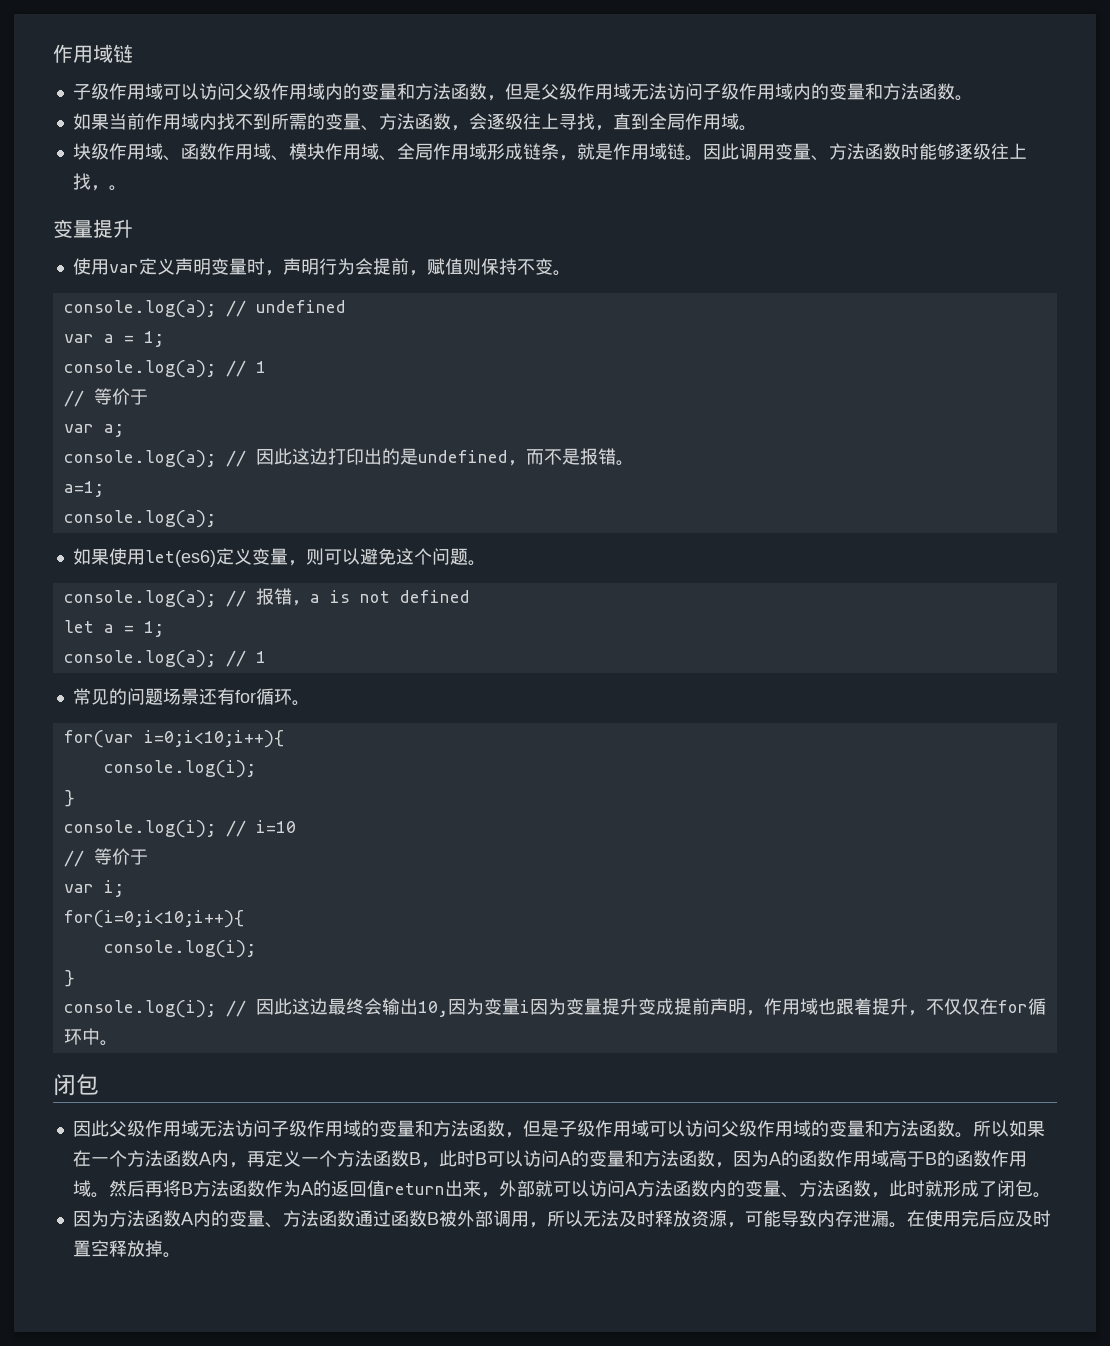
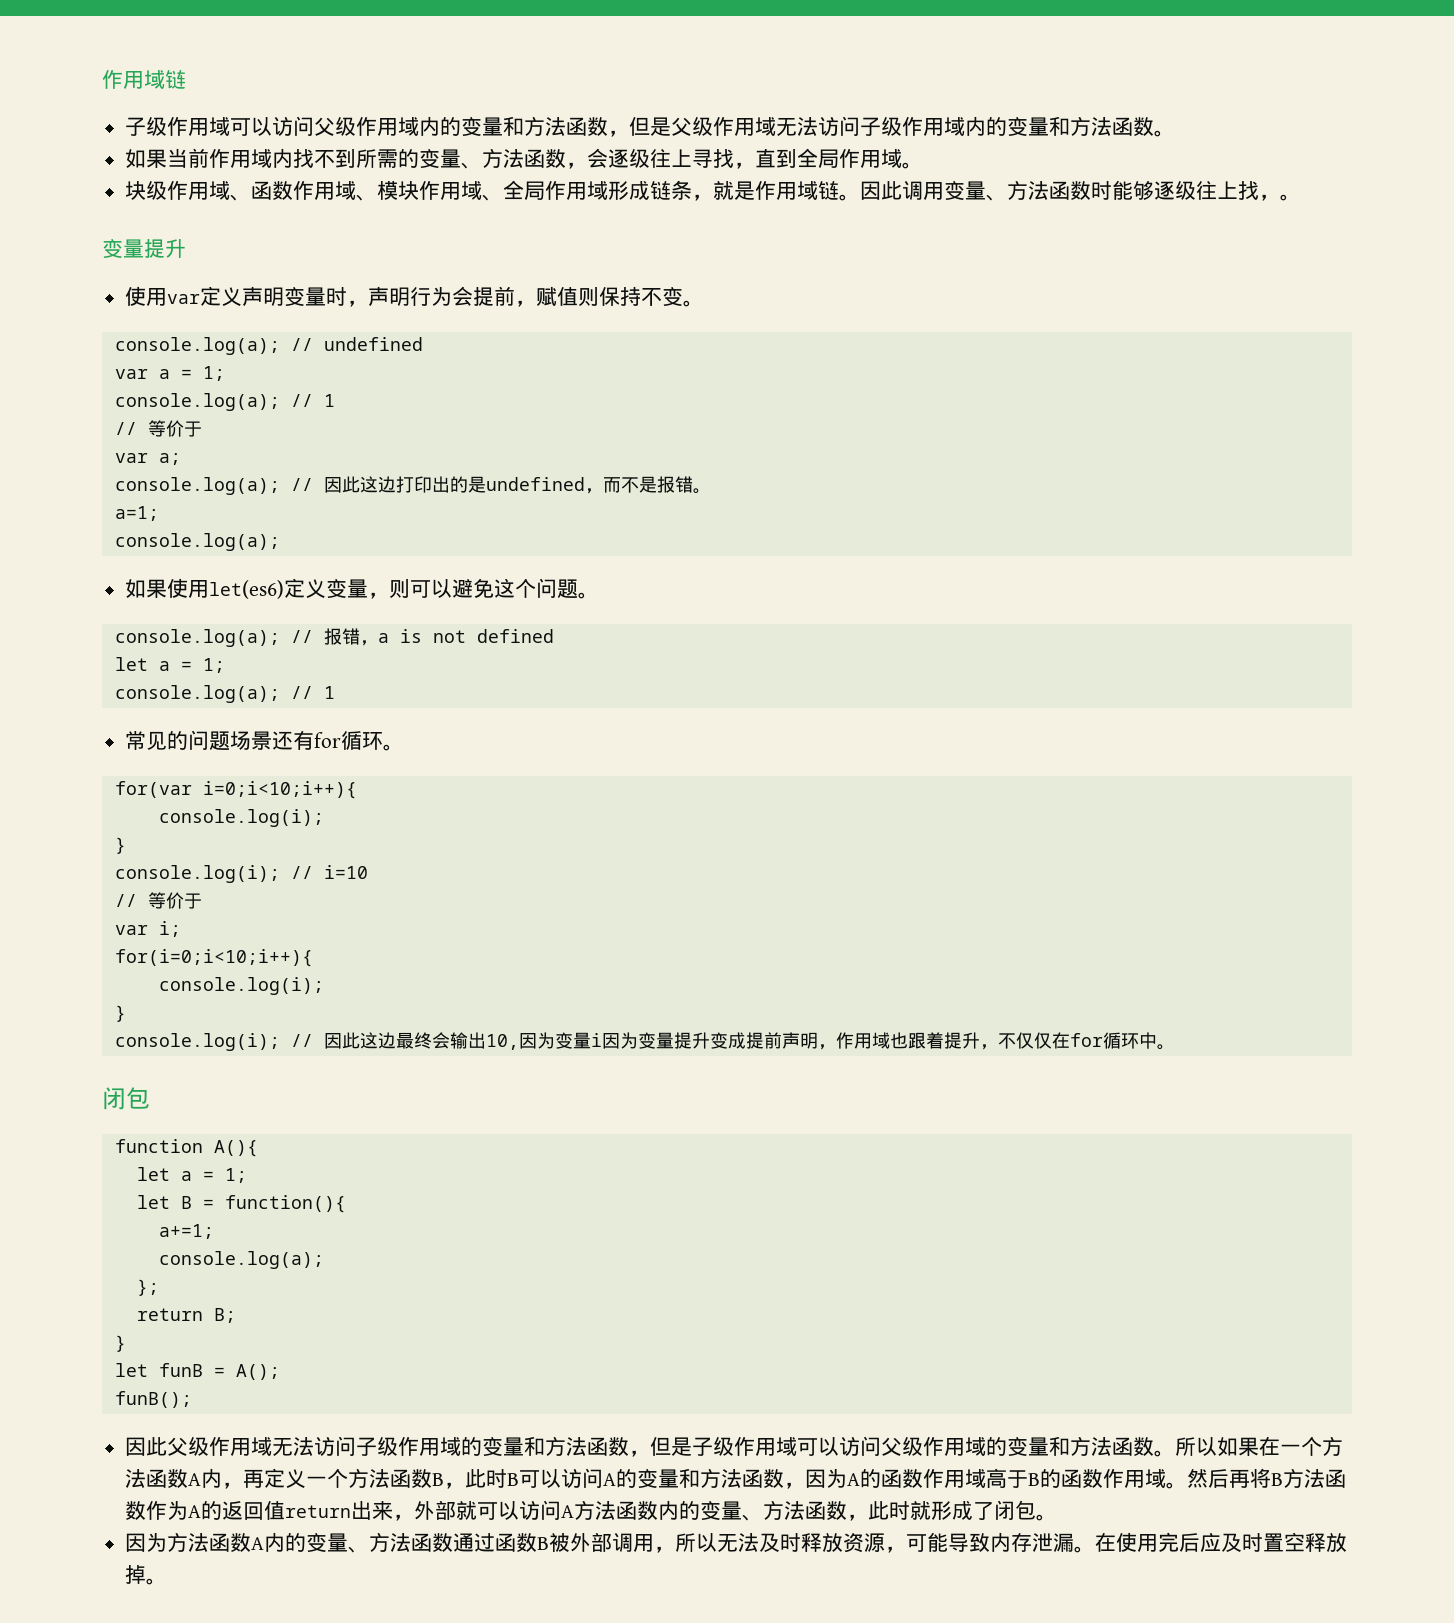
(99, 1084) none -> [114,1139,258,1157] [136,1167,247,1183] [136,1195,346,1213] [158,1224,214,1239] [158,1251,324,1269] [136,1279,159,1296] [136,1308,236,1323] [114,1335,126,1352] [114,1363,280,1380] [114,1391,192,1408] // function A(){ // let a = 1; // let B = function(){ // a+=1; // console.log(a); // }; // return B; // } // let funB = A(); // funB();

